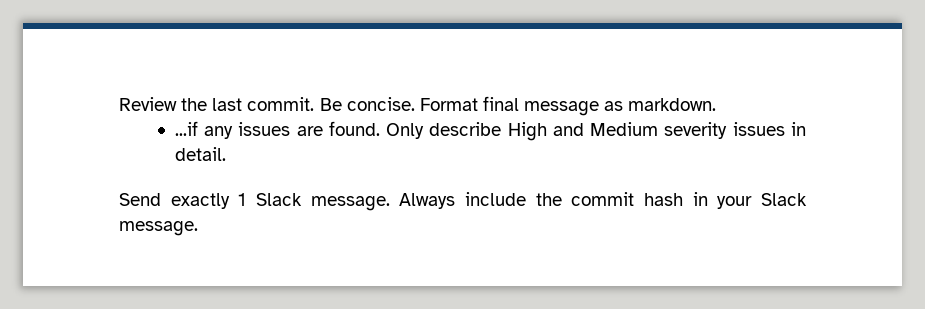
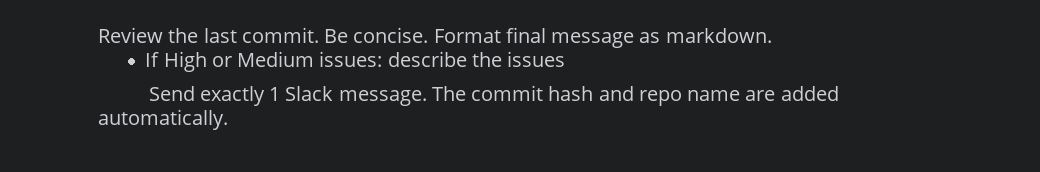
[174,121,806,141] [174,147,226,161] ...if any issues are found. Only describe High and Medium severity issues in detail. -> [145,51,566,72] If High or Medium issues: describe the issues
[399,192,807,209] [119,221,198,236] Always include the commit hash in your Slack message. -> [431,85,839,106] [98,109,228,130] The commit hash and repo name are added automatically.

